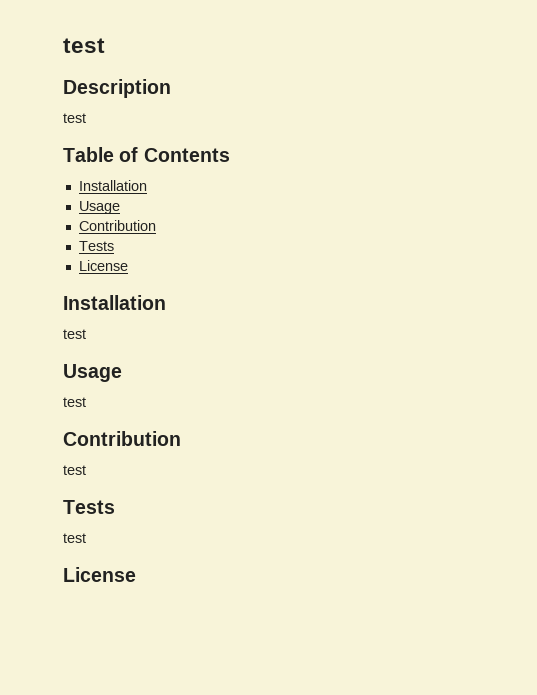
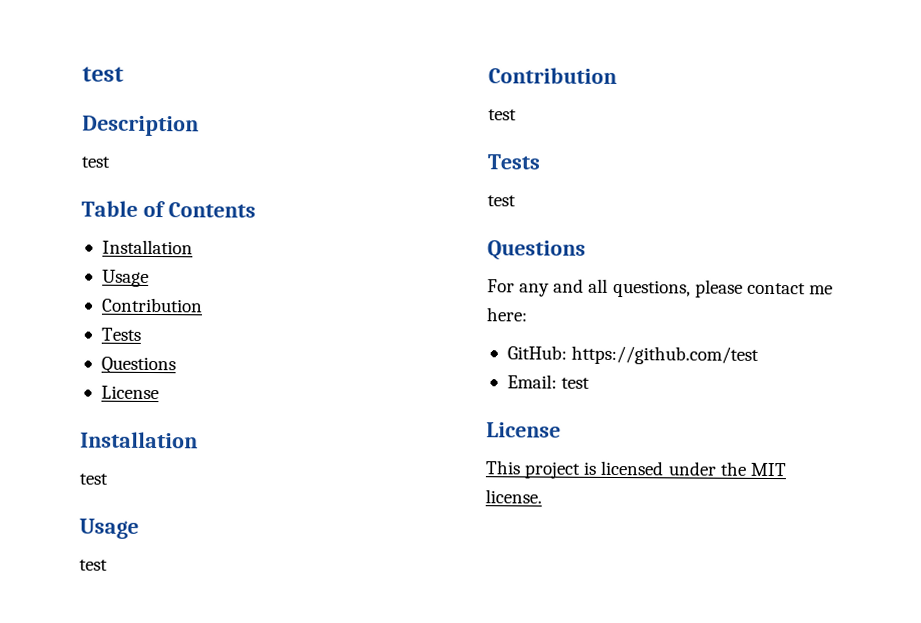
(114, 246) none -> [100,356,176,375] // Questions
[63,567,136,582] License -> [487,240,586,261] [487,278,833,298] [486,307,528,322] [506,345,760,365] [506,374,591,389] [486,422,561,438] [485,460,787,479] [485,489,542,504] Questions // For any and all questions, please contact me here: // GitHub: https://github.com/test // Email: test // License // This project is licensed under the MIT license.

